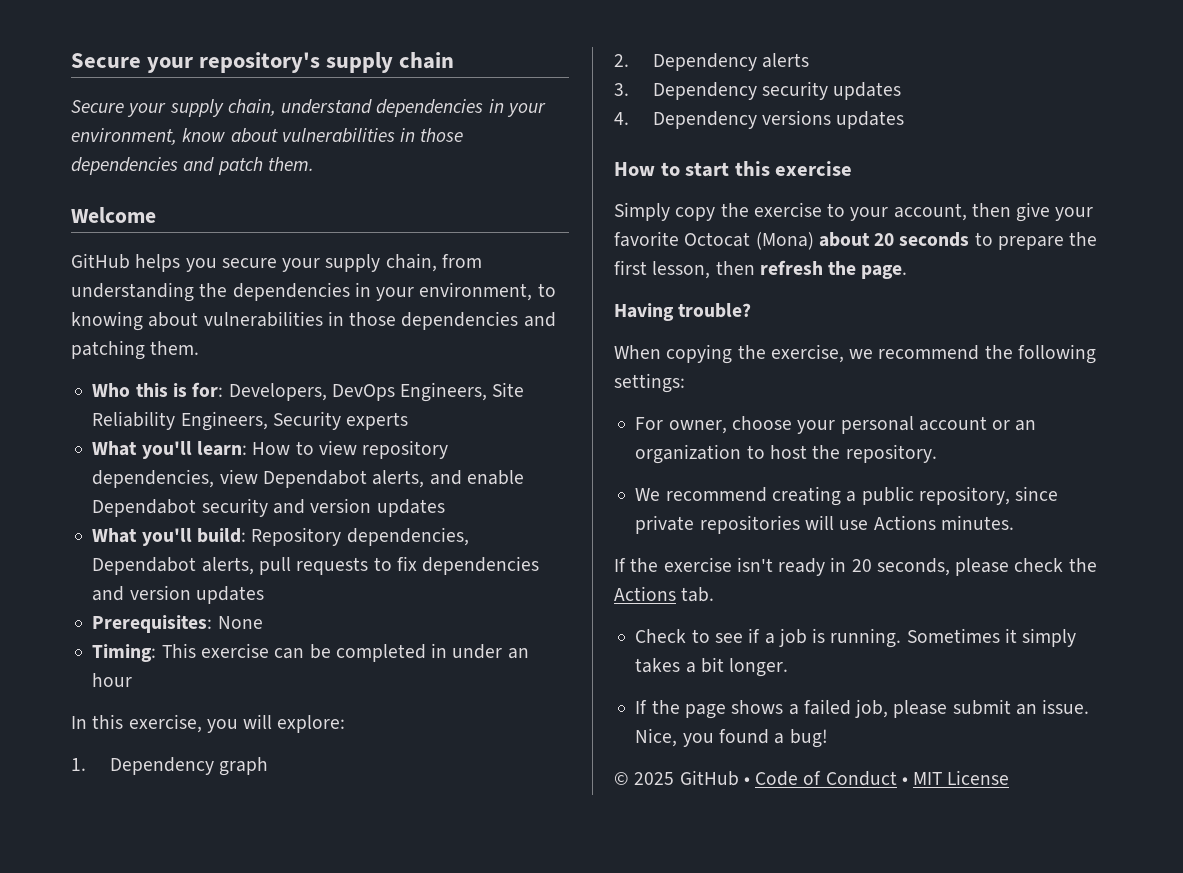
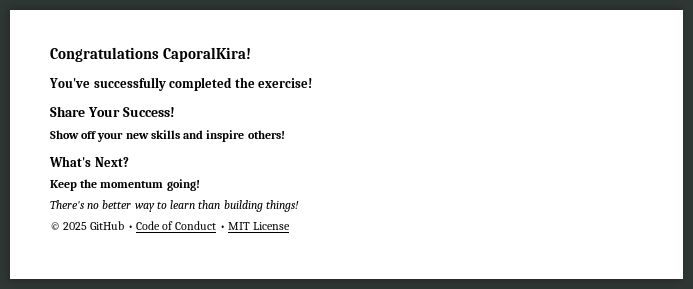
[71,52,455,73] [71,99,546,117] [71,128,464,145] [71,157,314,175] [71,207,156,223] [71,253,482,272] [71,282,556,302] [71,311,556,331] [71,340,200,360] [92,382,525,402] [92,411,409,431] [92,440,449,459] [92,469,524,488] [92,498,445,517] [92,527,469,546] [92,556,540,575] [92,585,264,604] [92,615,263,633] [92,643,529,662] [92,673,133,687] [71,714,346,733] [71,757,269,776] [614,53,810,71] [614,81,902,100] [614,110,905,129] [614,161,853,177] [614,202,1094,222] [614,231,1098,250] [614,260,908,279] [614,303,752,321] [614,344,1096,364] [614,373,685,393] [635,416,1037,434] [635,444,937,464] [635,486,1059,506] [635,515,1014,534] [614,557,1097,576] [614,586,715,602] [635,628,1077,648] [635,657,789,677] [635,699,1090,719] [635,728,828,748] Secure your repository's supply chain // Secure your supply chain, understand dependencies in your environment, know about vulnerabilities in those dependencies and patch them. // Welcome // GitHub helps you secure your supply chain, from understanding the dependencies in your environment, to knowing about vulnerabilities in those dependencies and patching them. // Who this is for: Developers, DevOps Engineers, Site Reliability Engineers, Security experts // What you'll learn: How to view repository dependencies, view Dependabot alerts, and enable Dependabot security and version updates // What you'll build: Repository dependencies, Dependabot alerts, pull requests to fix dependencies and version updates // Prerequisites: None // Timing: This exercise can be completed in under an hour // In this exercise, you will explore: // 1. Dependency graph // 2. Dependency alerts // 3. Dependency security updates // 4. Dependency versions updates // How to start this exercise // Simply copy the exercise to your account, then give your favorite Octocat (Mona) about 20 seconds to prepare the first lesson, then refresh the page. // Having trouble? // When copying the exercise, we recommend the following settings: // For owner, choose your personal account or an organization to host the repository. // We recommend creating a public repository, since private repositories will use Actions minutes. // If the exercise isn't ready in 20 seconds, please check the Actions tab. // Check to see if a job is running. Sometimes it simply takes a bit longer. // If the page shows a failed job, please submit an issue. Nice, you found a bug! -> [50,47,252,62] [49,77,313,91] [50,106,175,117] [50,130,285,142] [49,156,129,167] [50,179,200,191] [50,200,299,212] Congratulations CaporalKira! // You've successfully completed the exercise! // Share Your Success! // Show off your new skills and inspire others! // What's Next? // Keep the momentum going! // There's no better way to learn than building things!

